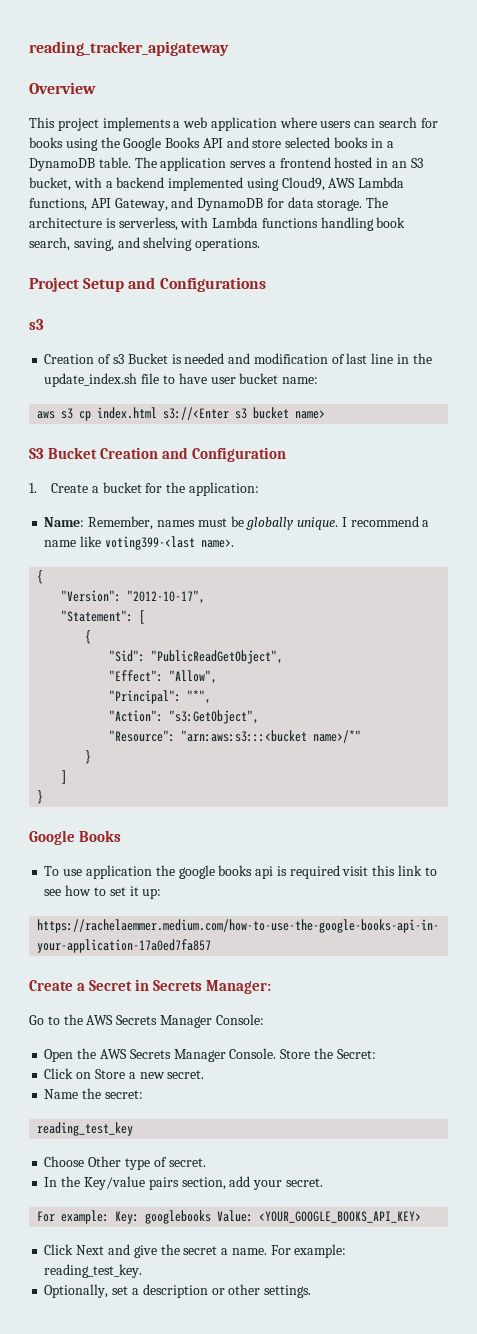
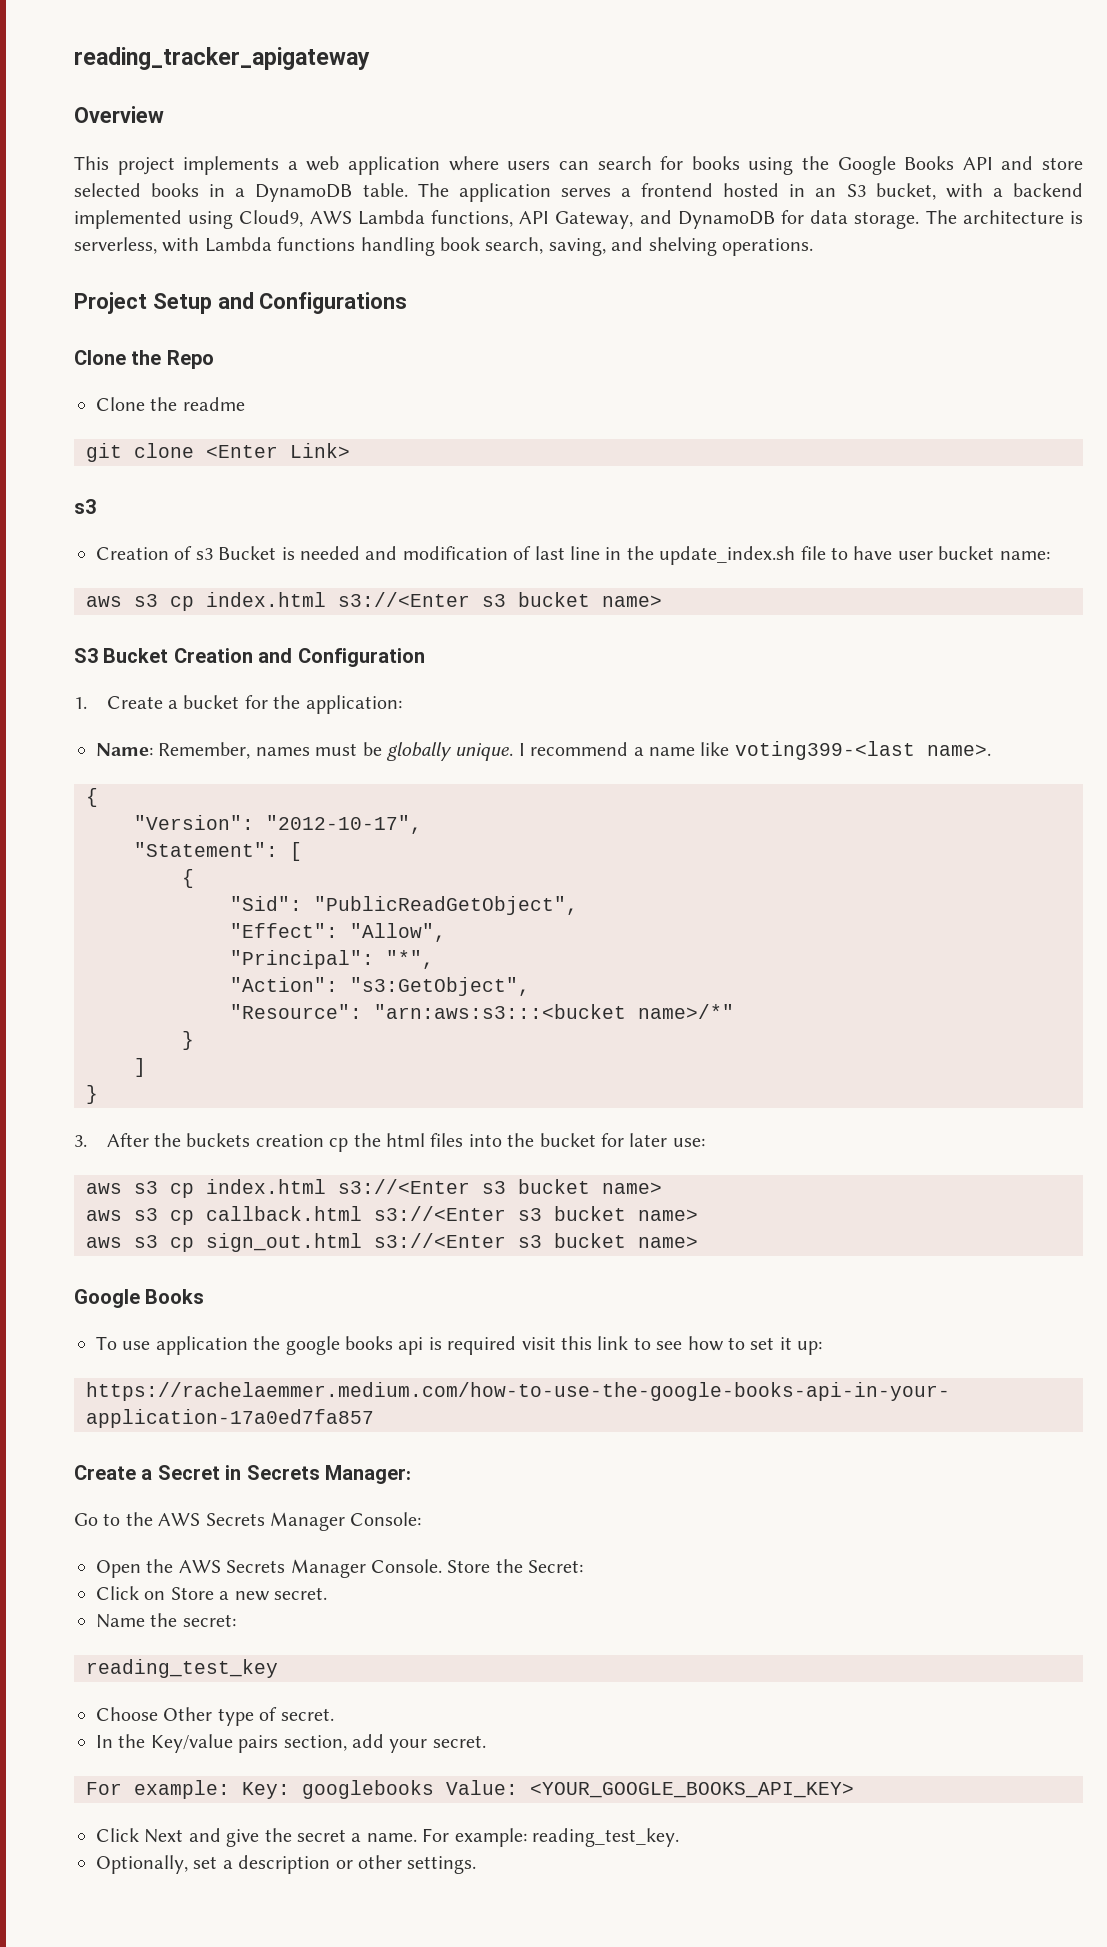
(266, 284) none -> [74,350,214,369] [96,397,245,411] [86,443,350,462] // Clone the Repo // Clone the readme // git clone <Enter Link>
(44, 797) none -> [74,1133,705,1152] [86,1179,662,1198] [86,1206,698,1225] [86,1233,698,1252] // 3. After the buckets creation cp the html files into the bucket for later use: // aws s3 cp index.html s3://<Enter s3 bucket name> // aws s3 cp callback.html s3://<Enter s3 bucket name> // aws s3 cp sign_out.html s3://<Enter s3 bucket name>

